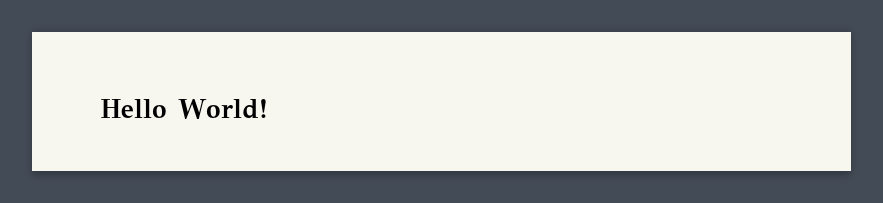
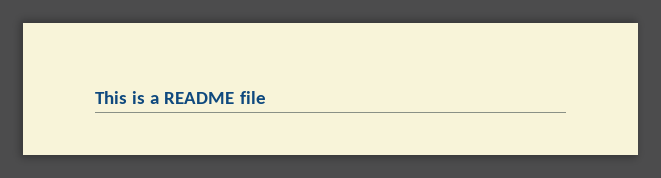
[100,99,268,119] Hello World! -> [95,91,266,104] This is a README file

